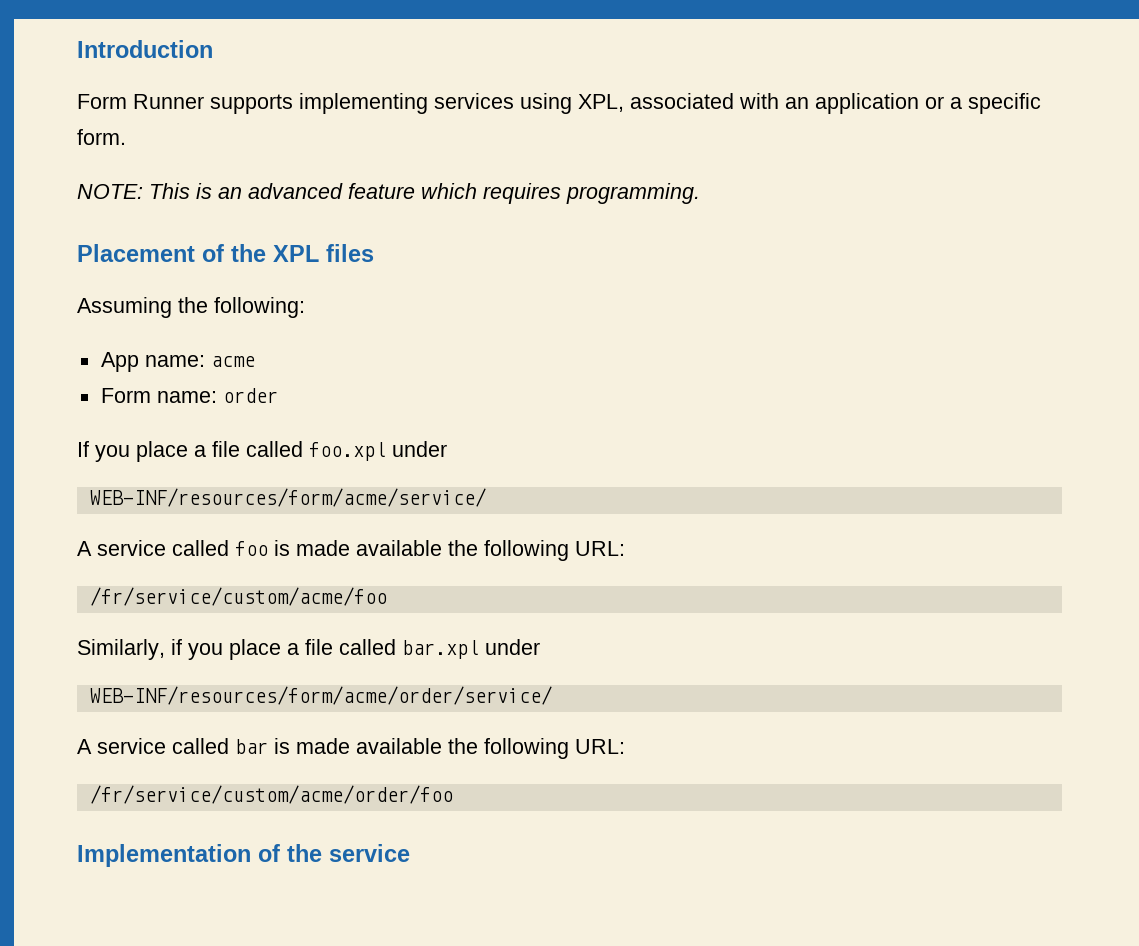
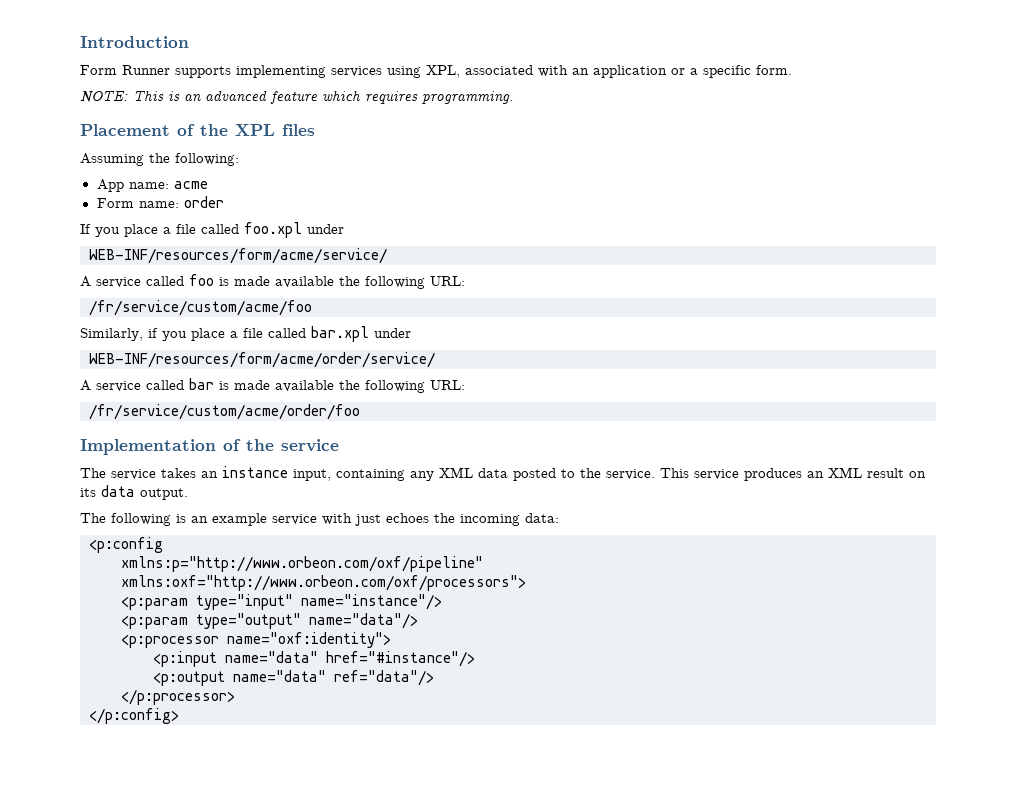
(410, 853) none -> [80,466,926,481] [80,485,188,500] [80,513,559,526] [89,537,163,553] [121,556,483,572] [121,575,526,591] [121,594,442,610] [121,613,418,629] [121,632,391,648] [153,651,475,667] [153,670,434,686] [121,689,235,705] [89,708,179,724] // The service takes an instance input, containing any XML data posted to the service. This service produces an XML result on its data output. // The following is an example service with just echoes the incoming data: // <p:config // xmlns:p="http://www.orbeon.com/oxf/pipeline" // xmlns:oxf="http://www.orbeon.com/oxf/processors"> // <p:param type="input" name="instance"/> // <p:param type="output" name="data"/> // <p:processor name="oxf:identity"> // <p:input name="data" href="#instance"/> // <p:output name="data" ref="data"/> // </p:processor> // </p:config>

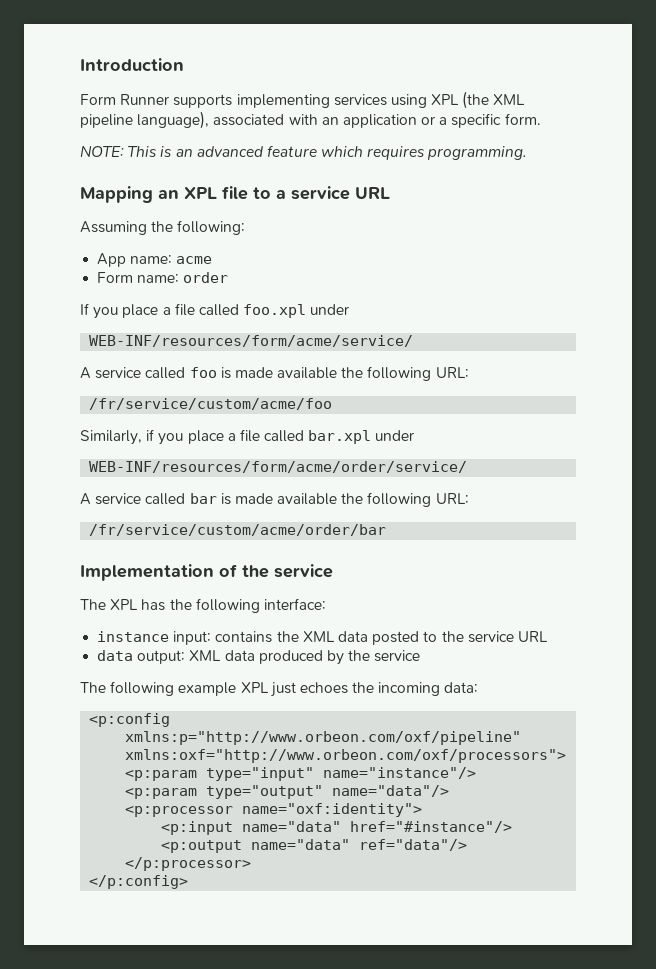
[426,65,460,78] XPL, -> [431,91,526,109] [80,111,210,129] XPL (the XML pipeline language),
[80,124,315,136] Placement of the XPL files -> [80,186,390,203] Mapping an XPL file to a service URL
[89,404,360,420] /fr/service/custom/acme/order/foo -> [89,524,387,536] /fr/service/custom/acme/order/bar
[111,466,434,481] service takes an instance input, containing any -> [110,598,326,613] [97,631,299,645] XPL has the following interface: // instance input: contains the
[606,467,926,481] [80,485,188,500] [80,513,352,526] service. This service produces an XML result on its data output. // The following is an example service with -> [467,631,548,643] [97,650,421,665] [80,681,269,696] service URL // data output: XML data produced by the service // The following example XPL

